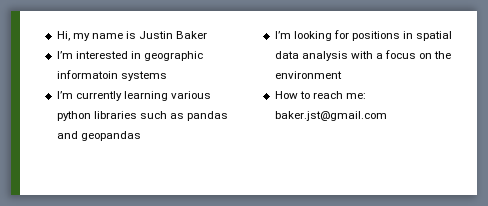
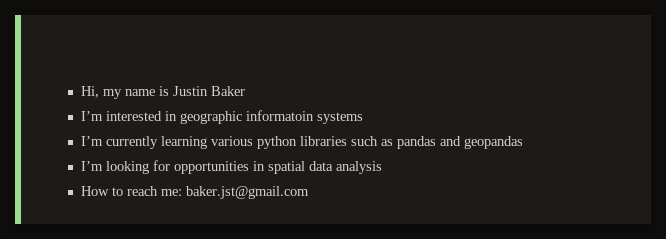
[351,31,400,41] positions -> [173,161,249,174] opportunities
[350,50,452,59] [274,71,342,79] with a focus on the environment -> (382, 167) none

